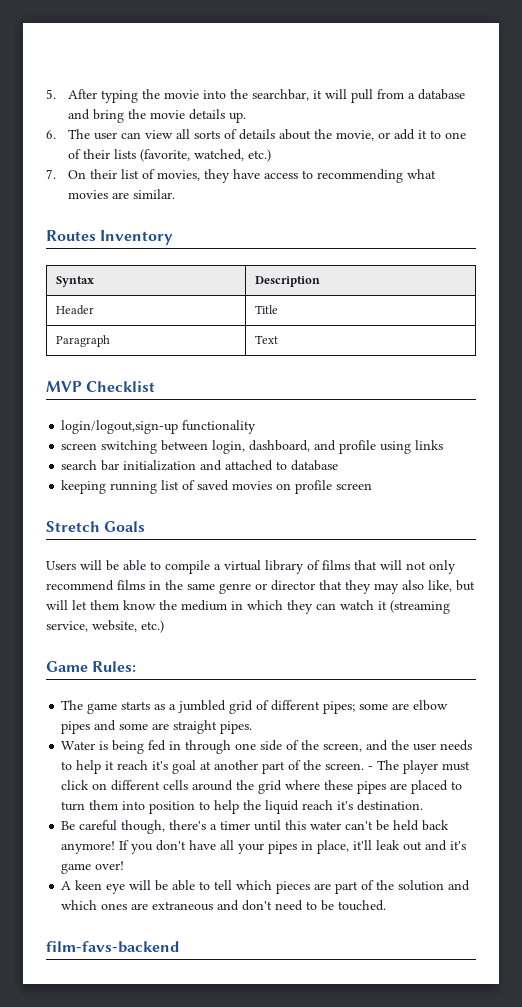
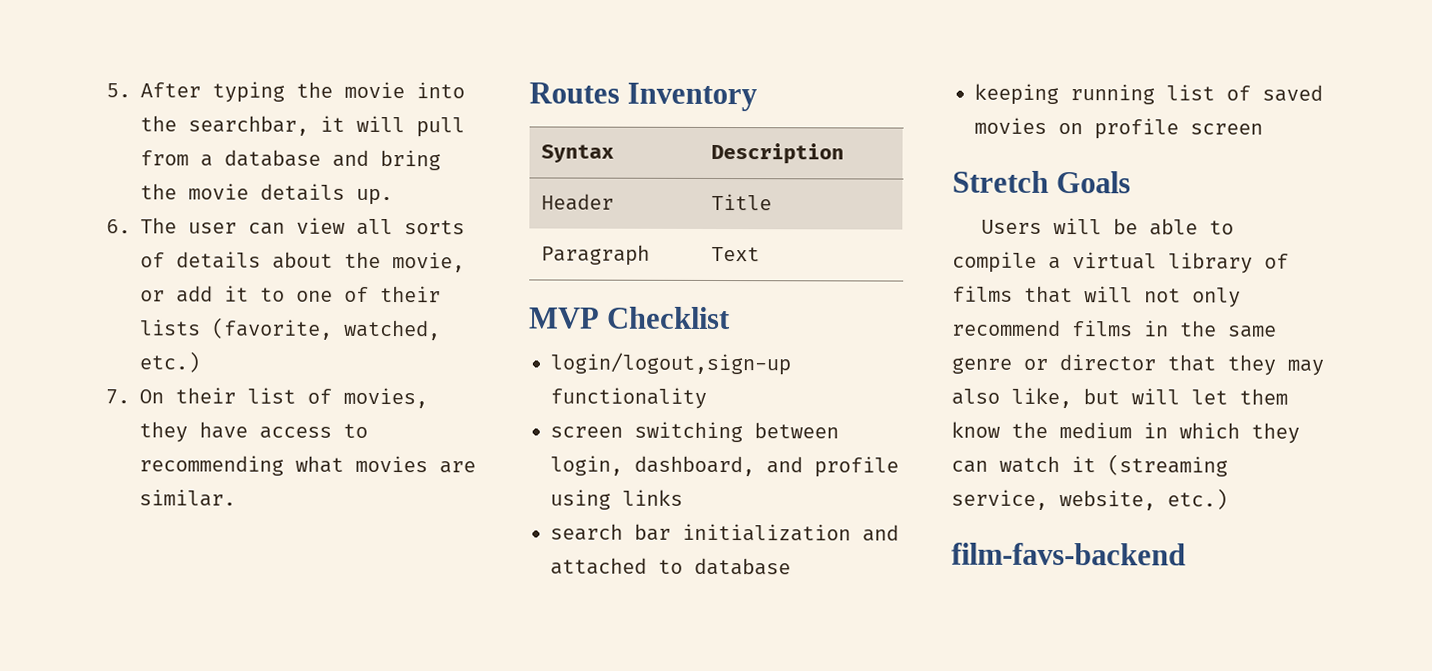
[46,661,137,672] [61,700,449,714] [61,720,253,734] [61,740,473,754] [61,760,471,774] [61,780,463,794] [61,800,424,814] [61,820,450,834] [61,840,467,854] [61,861,125,874] [61,880,471,894] [61,900,387,911] // Game Rules: // The game starts as a jumbled grid of different pipes; some are elbow pipes and some are straight pipes. // Water is being fed in through one side of the screen, and the user needs to help it reach it's goal at another part of the screen. - The player must click on different cells around the grid where these pipes are placed to turn them into position to help the liquid reach it's destination. // Be careful though, there's a timer until this water can't be held back anymore! If you don't have all your pipes in place, it'll leak out and it's game over! // A keen eye will be able to tell which pieces are part of the solution and which ones are extraneous and don't need to be touched. -> (1228, 499) none

